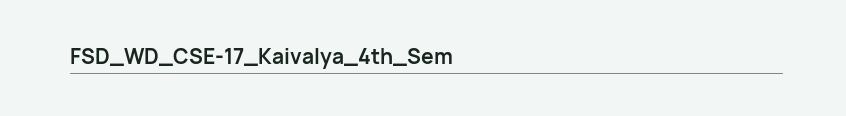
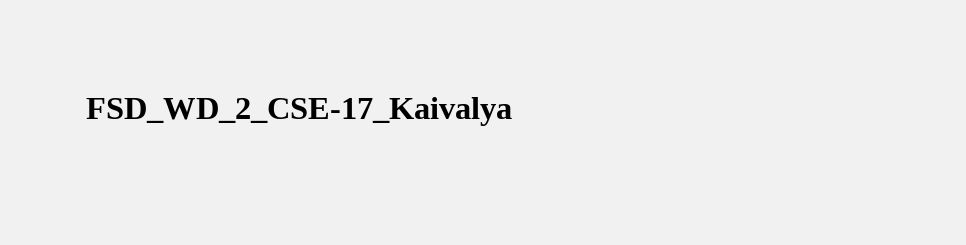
[70,48,453,69] FSD_WD_CSE-17_Kaivalya_4th_Sem -> [86,97,512,126] FSD_WD_2_CSE-17_Kaivalya

